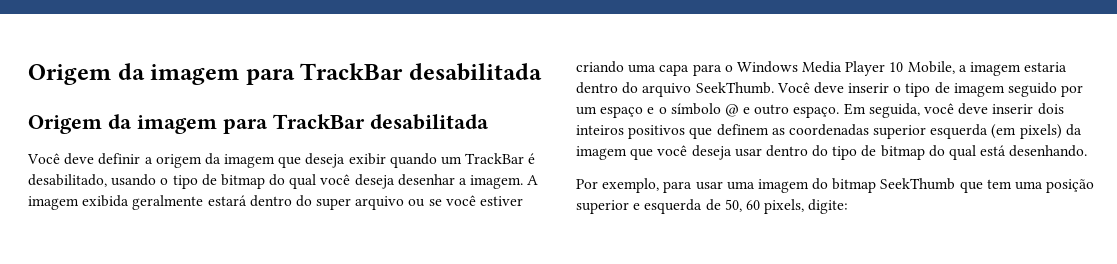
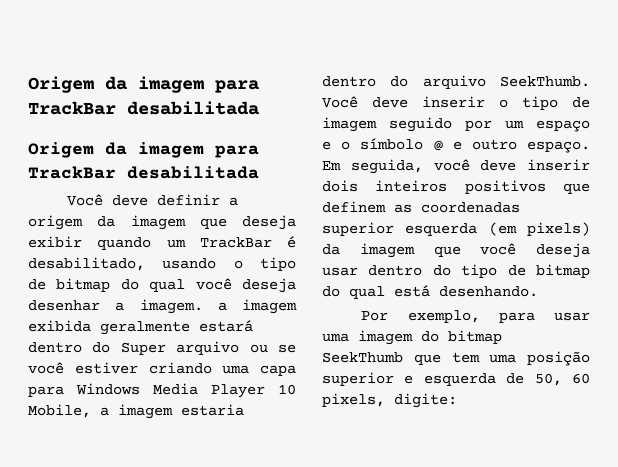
[527,175,539,185] A -> [217,302,227,311] a
[316,198,352,210] super -> [120,342,166,355] Super
[724,65,733,72] o -> (64, 391) none

